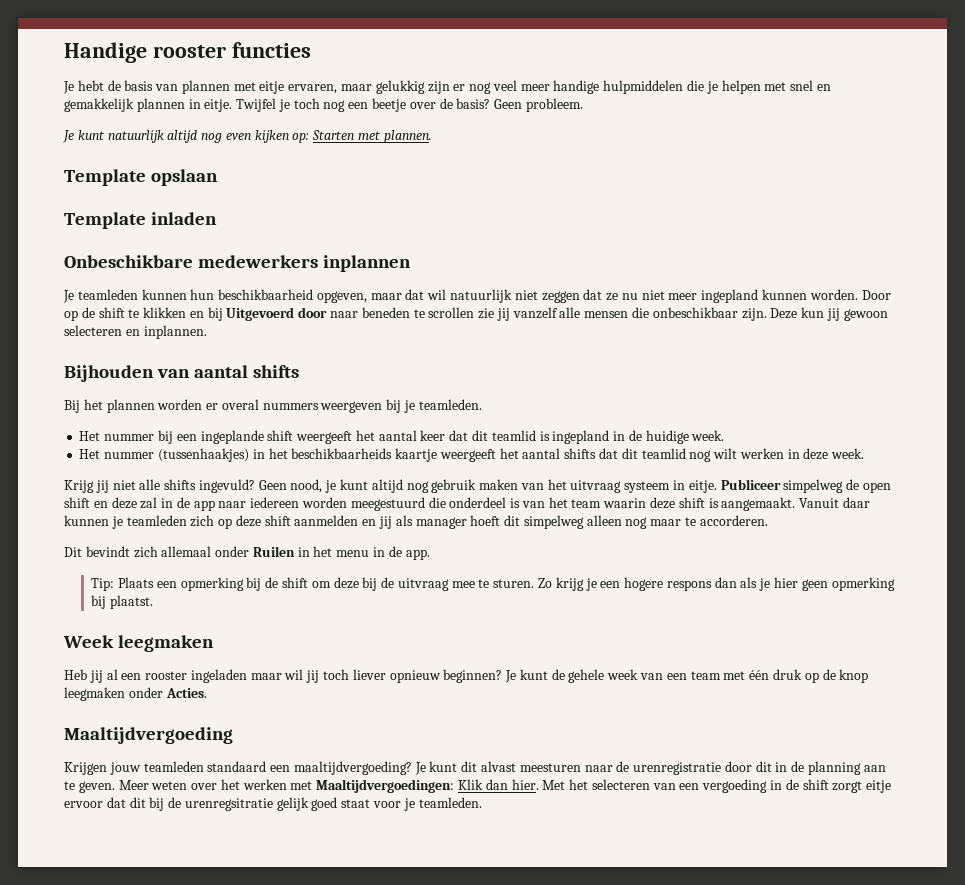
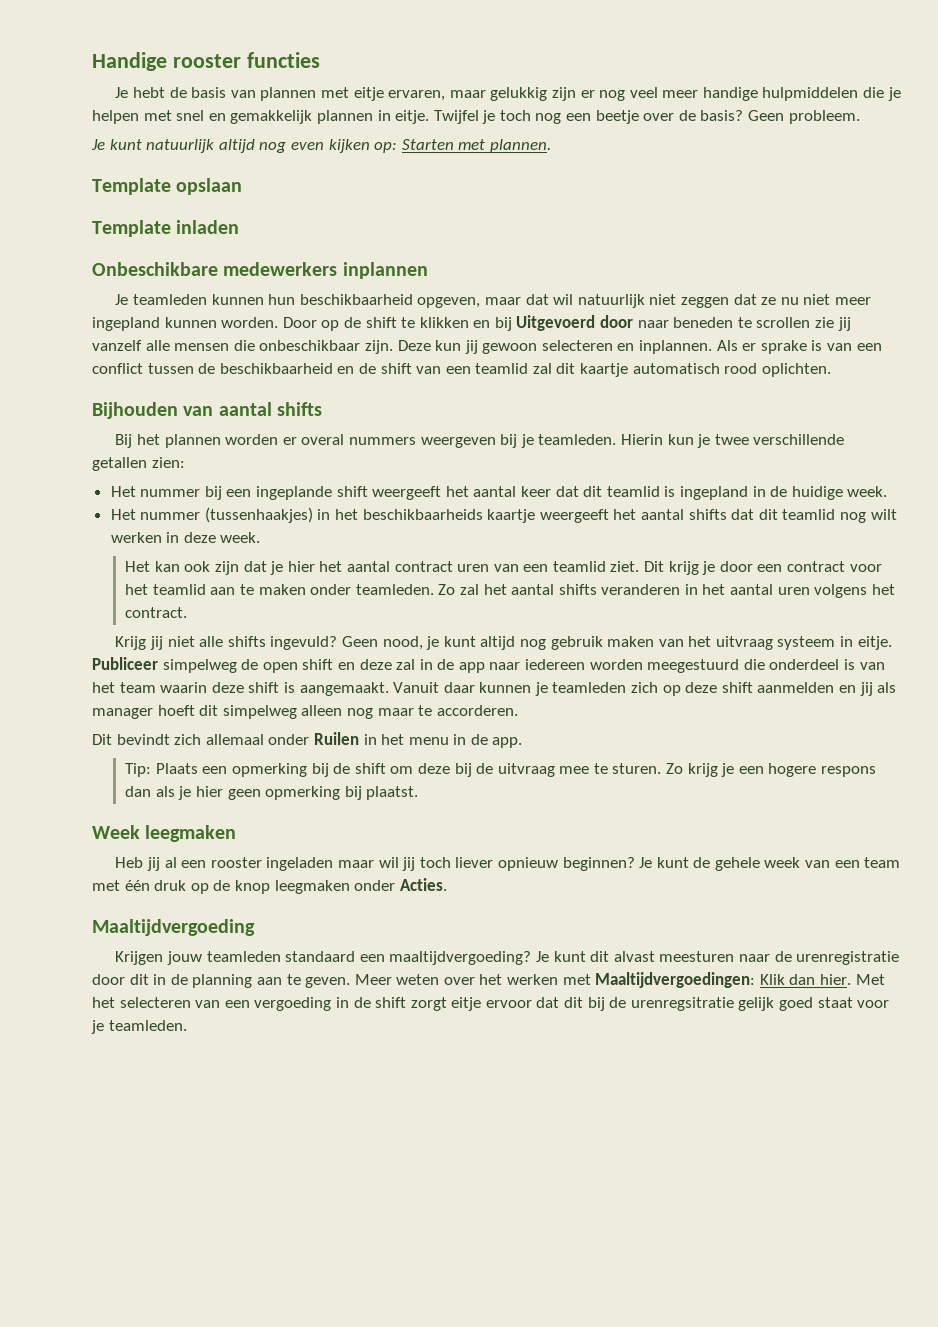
(207, 332) none -> [716,340,882,354] [92,363,831,377] Als er sprake is van een conflict tussen de beschikbaarheid en de shift van een teamlid zal dit kaartje automatisch rood oplichten.
(482, 404) none -> [620,434,845,448] [92,457,185,471] Hierin kun je twee verschillende getallen zien:
(865, 453) none -> [125,561,882,575] [125,584,895,598] [125,607,188,618] // Het kan ook zijn dat je hier het aantal contract uren van een teamlid ziet. Dit krijg je door een contract voor het teamlid aan te maken onder teamleden. Zo zal het aantal shifts veranderen in het aantal uren volgens het contract.

